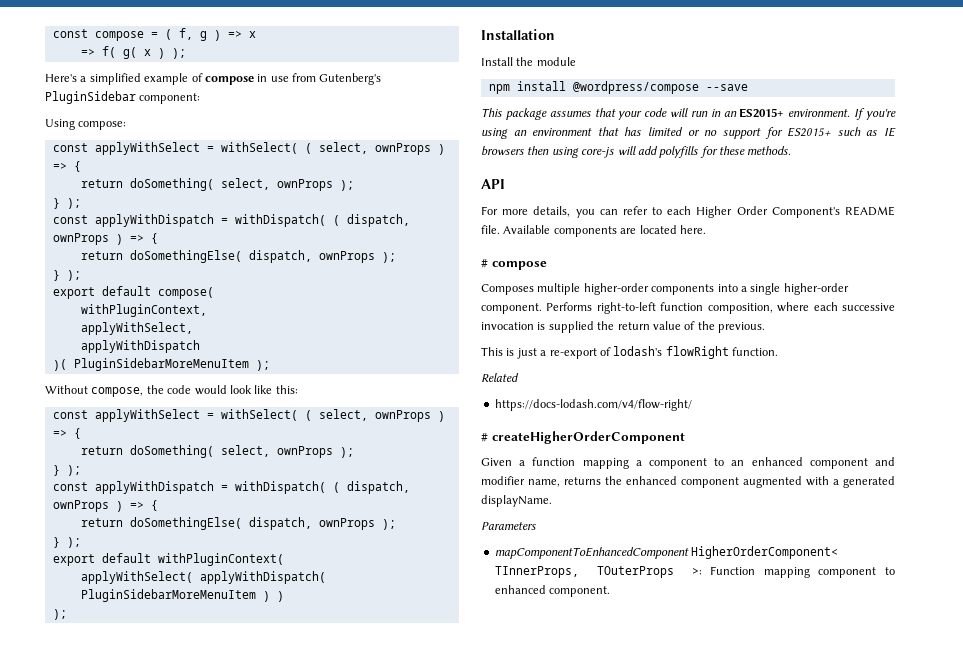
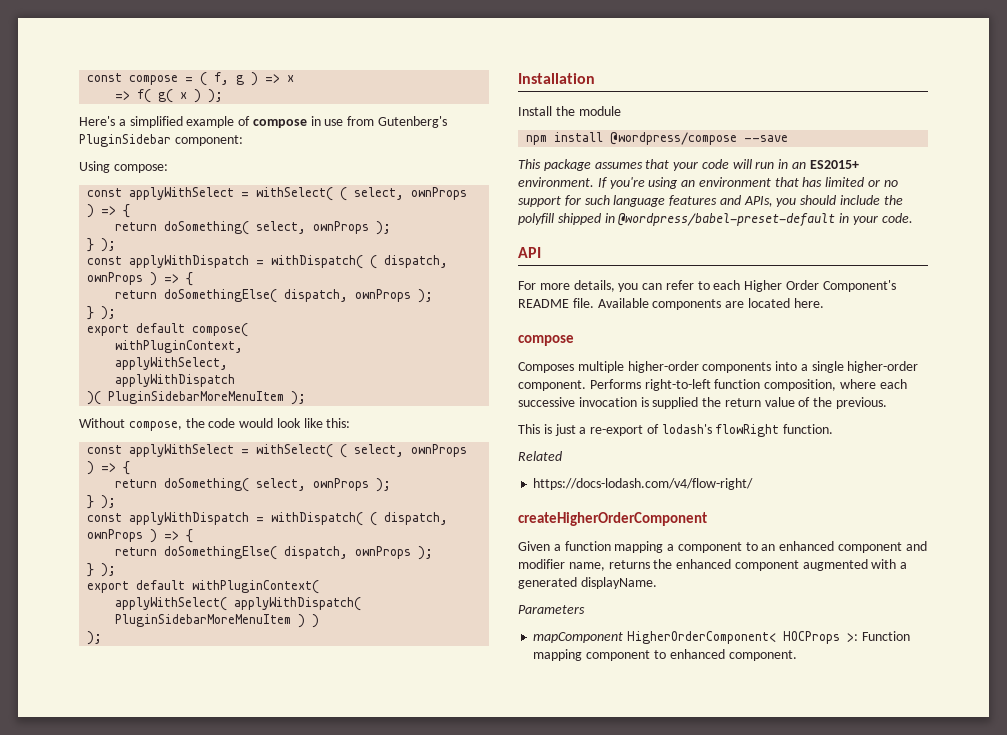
[787,127,897,137] [481,146,792,158] ES2015+ such as IE browsers then using core-js will add polyfills for these methods. -> [584,195,903,207] [518,213,913,227] such language features and APIs, you should include the polyfill shipped in @wordpress/babel-preset-default in your code.
[481,259,488,268] # -> (824, 303) none
[481,433,488,442] # -> (754, 484) none
[494,546,839,559] [494,566,674,578] mapComponentToEnhancedComponent HigherOrderComponent< TInnerProps, TOuterProps -> [533,631,841,644] mapComponent HigherOrderComponent< HOCProps

